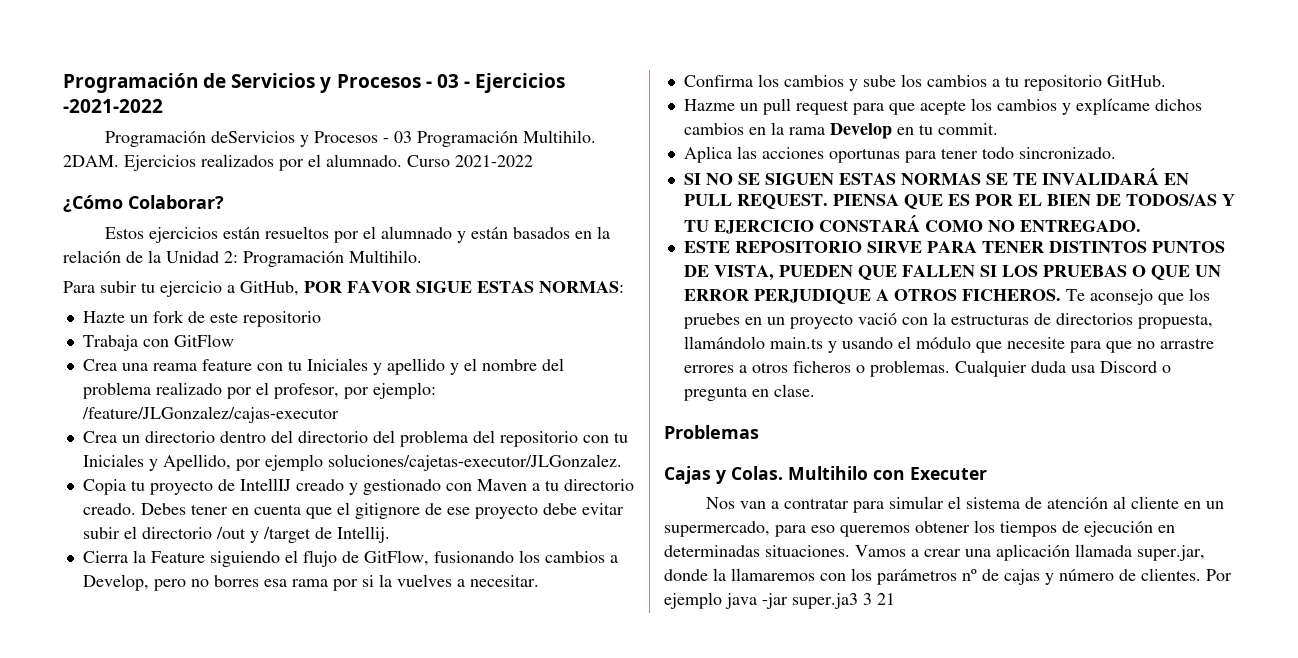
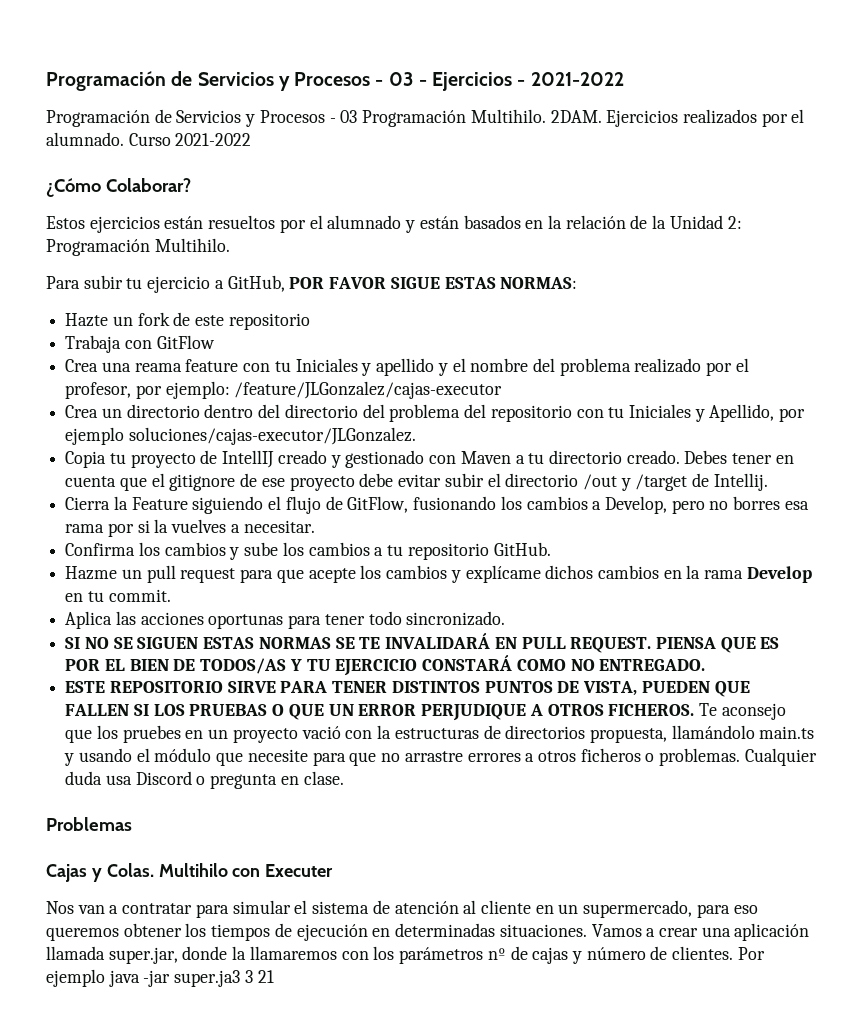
[63,99,163,113] [104,131,295,147] -2021-2022 // Programación deServicios -> [517,72,624,86] [46,109,242,127] - 2021-2022 // Programación de Servicios
[327,454,622,471] soluciones/cajetas-executor/JLGonzalez. -> [128,427,416,445] soluciones/cajas-executor/JLGonzalez.

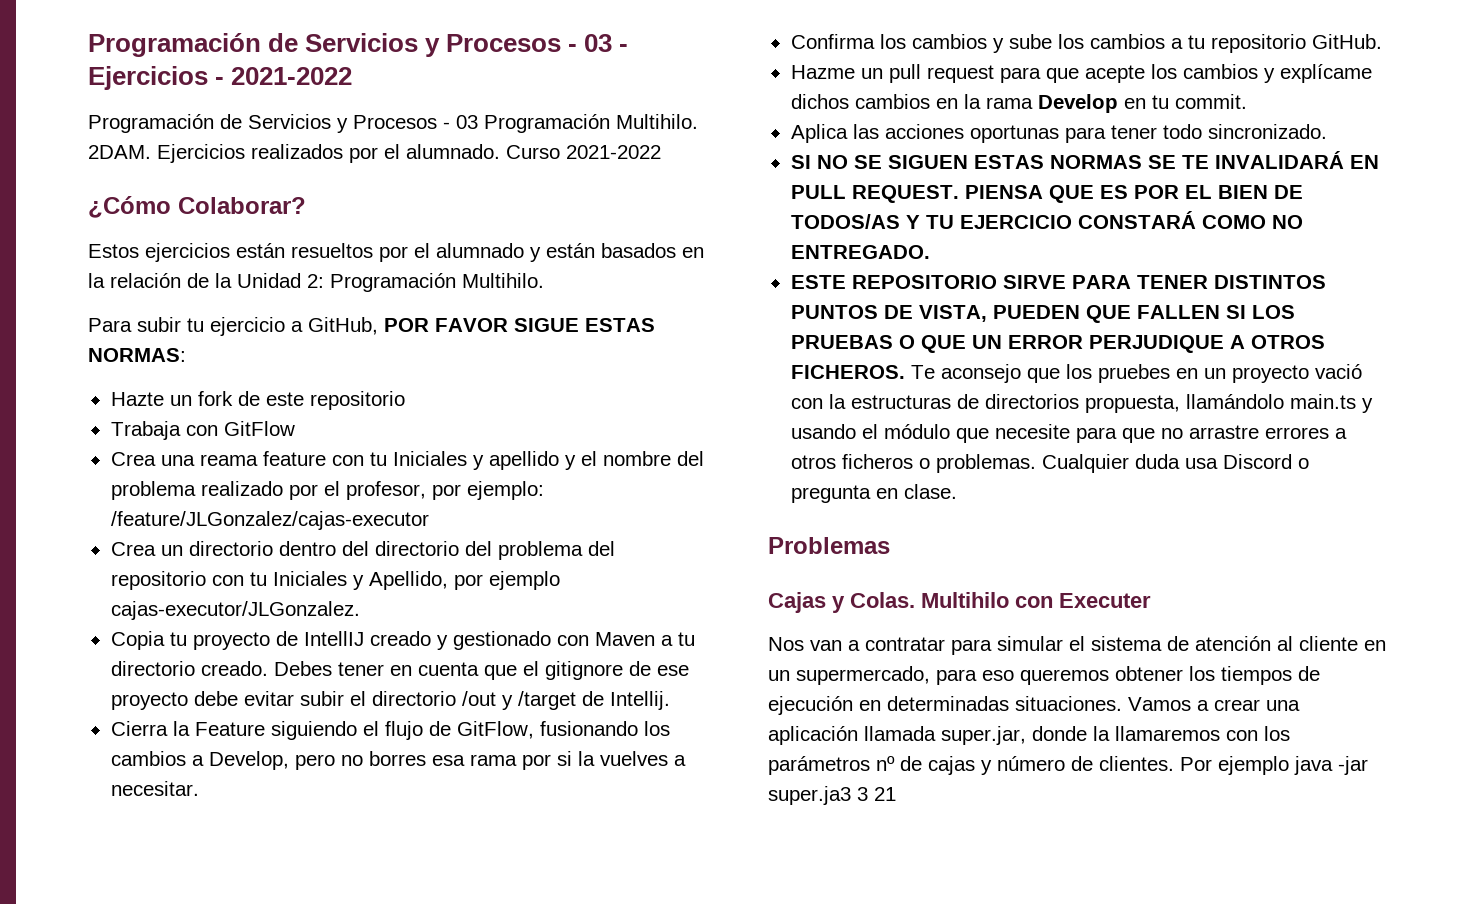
[128,427,416,445] soluciones/cajas-executor/JLGonzalez. -> [110,601,360,620] cajas-executor/JLGonzalez.

